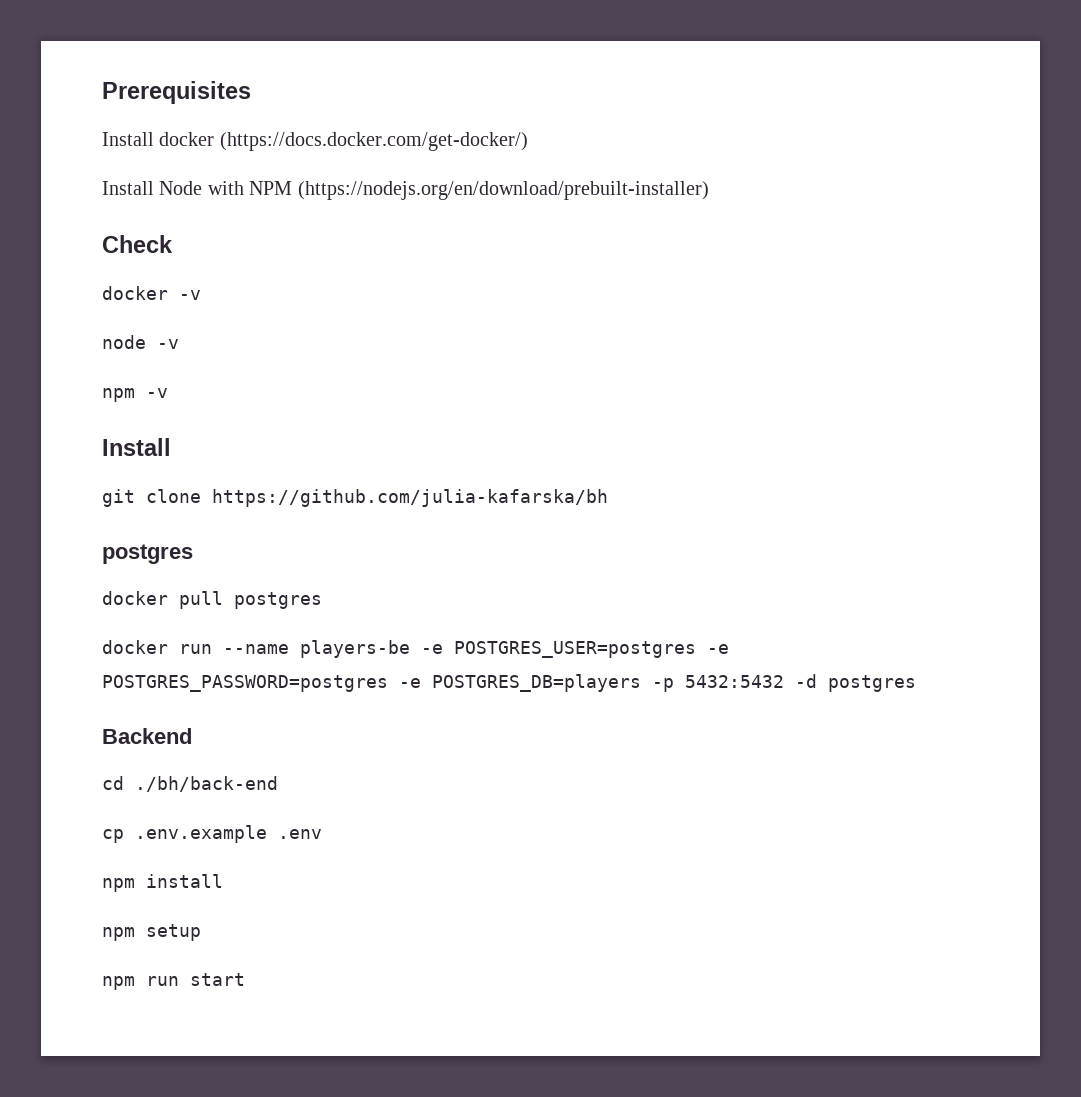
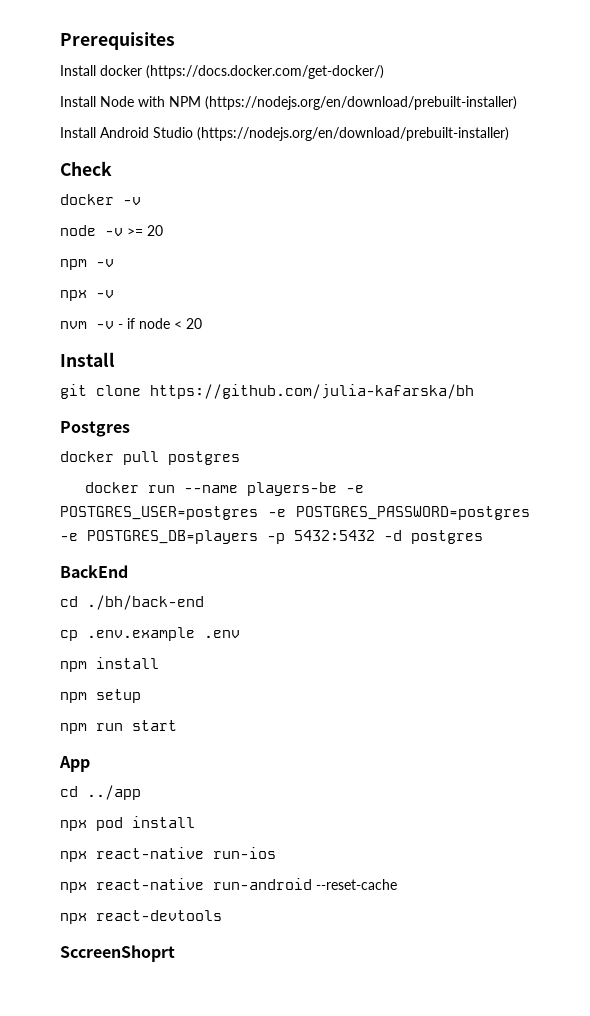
(709, 190) none -> [60,127,509,141] // Install Android Studio (https://nodejs.org/en/download/prebuilt-installer)
(179, 344) none -> [127,225,163,236] >= 20
(168, 393) none -> [60,290,114,301] [60,318,202,329] // npx -v // nvm -v - if node < 20
[102,544,193,564] postgres -> [60,421,130,437] Postgres
[102,728,192,744] Backend -> [60,565,128,578] BackEnd
(245, 979) none -> [59,756,90,772] [60,785,141,800] [60,816,195,831] [60,847,276,862] [60,878,397,893] [60,910,222,924] [60,945,175,962] // App // cd ../app // npx pod install // npx react-native run-ios // npx react-native run-android --reset-cache // npx react-devtools // SccreenShoprt

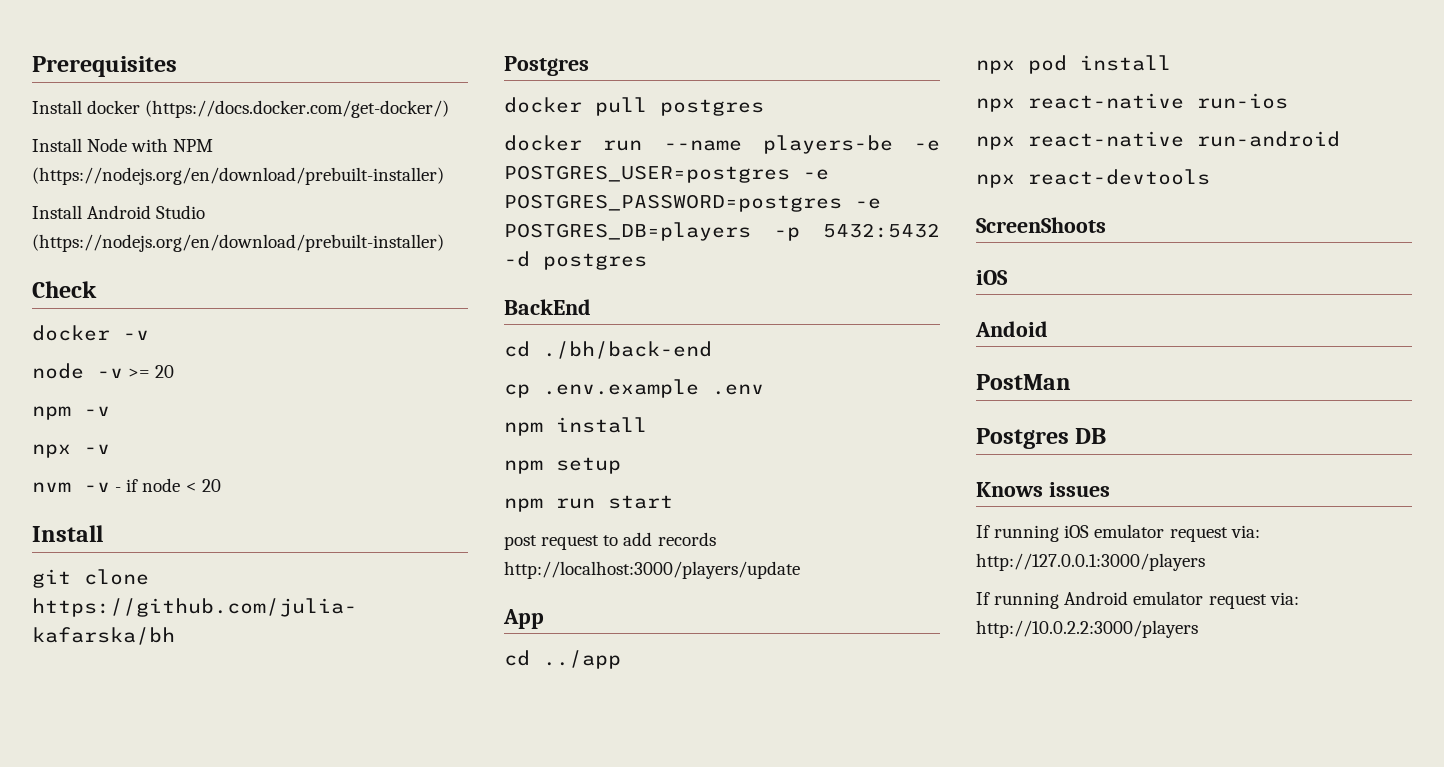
(177, 725) none -> [504,532,716,550] [504,561,800,579] // post request to add records http://localhost:3000/players/update
[316,879,397,890] --reset-cache -> (1340, 139) none
[60,945,175,962] SccreenShoprt -> [976,217,1106,233] [976,270,1008,285] [975,321,1048,337] [976,374,1071,390] [976,428,1107,449] [976,482,1110,497] [976,524,1260,542] [976,553,1205,571] [976,591,1299,609] [976,620,1198,638] ScreenShoots // iOS // Andoid // PostMan // Postgres DB // Knows issues // If running iOS emulator request via: http://127.0.0.1:3000/players // If running Android emulator request via: http://10.0.2.2:3000/players

